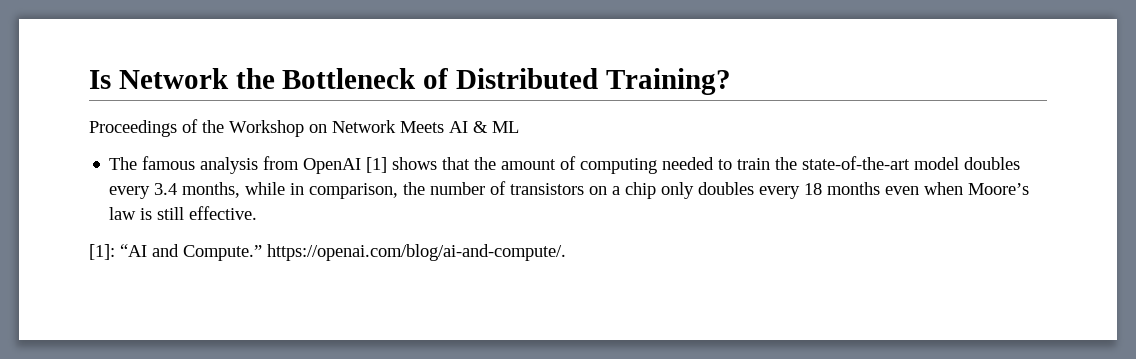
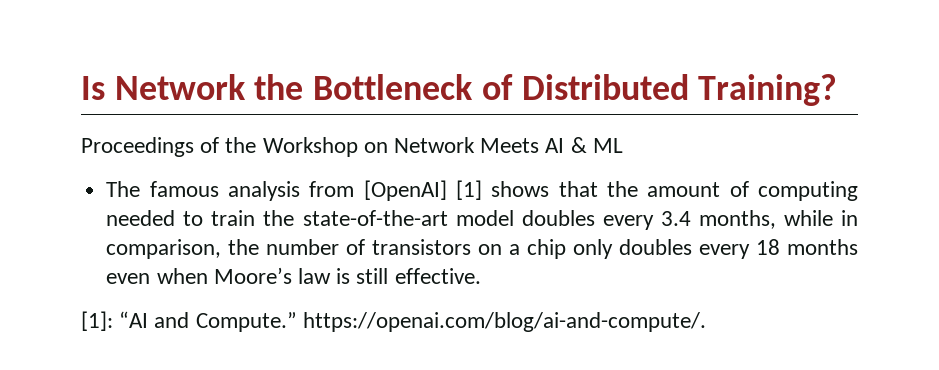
[303,158,362,174] OpenAI -> [363,180,447,201] [OpenAI]

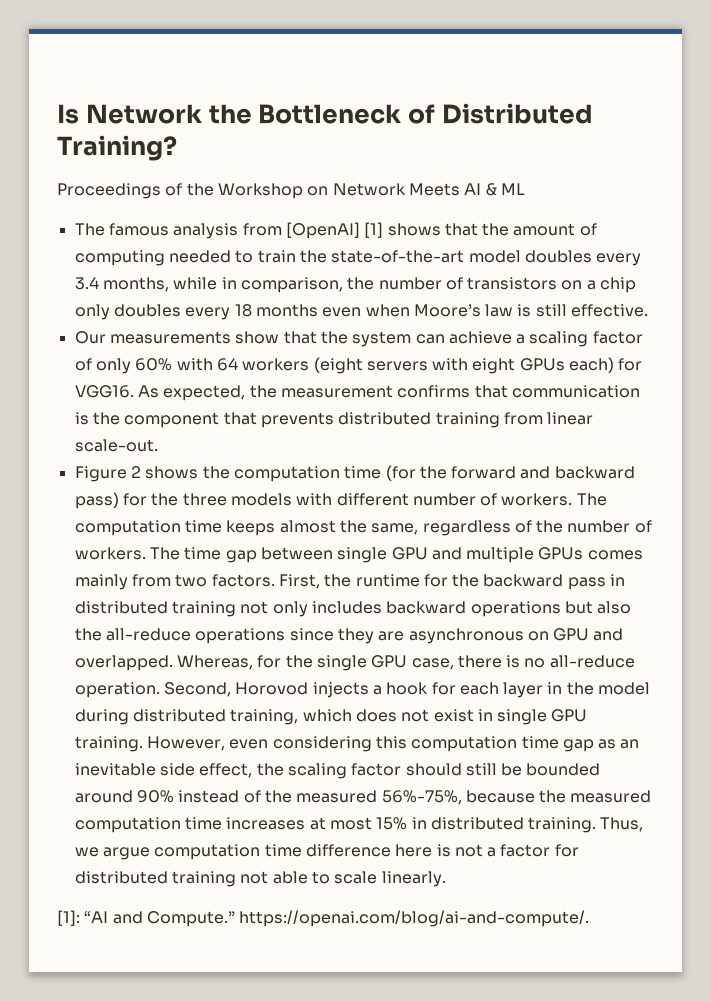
(481, 276) none -> [74,331,643,347] [74,357,643,374] [74,385,640,401] [74,412,594,428] [74,439,158,452] [74,465,635,482] [74,492,607,509] [74,520,652,536] [74,547,643,563] [74,574,626,590] [74,601,632,617] [74,628,624,644] [74,655,635,671] [74,682,651,698] [74,709,588,725] [74,736,640,752] [74,763,601,779] [74,790,652,805] [74,817,644,833] [74,844,579,860] [74,871,446,887] // Our measurements show that the system can achieve a scaling factor of only 60% with 64 workers (eight servers with eight GPUs each) for VGG16. As expected, the measurement confirms that communication is the component that prevents distributed training from linear scale-out. // Figure 2 shows the computation time (for the forward and backward pass) for the three models with different number of workers. The computation time keeps almost the same, regardless of the number of workers. The time gap between single GPU and multiple GPUs comes mainly from two factors. First, the runtime for the backward pass in distributed training not only includes backward operations but also the all-reduce operations since they are asynchronous on GPU and overlapped. Whereas, for the single GPU case, there is no all-reduce operation. Second, Horovod injects a hook for each layer in the model during distributed training, which does not exist in single GPU training. However, even considering this computation time gap as an inevitable side effect, the scaling factor should still be bounded around 90% instead of the measured 56%-75%, because the measured computation time increases at most 15% in distributed training. Thus, we argue computation time difference here is not a factor for distributed training not able to scale linearly.

